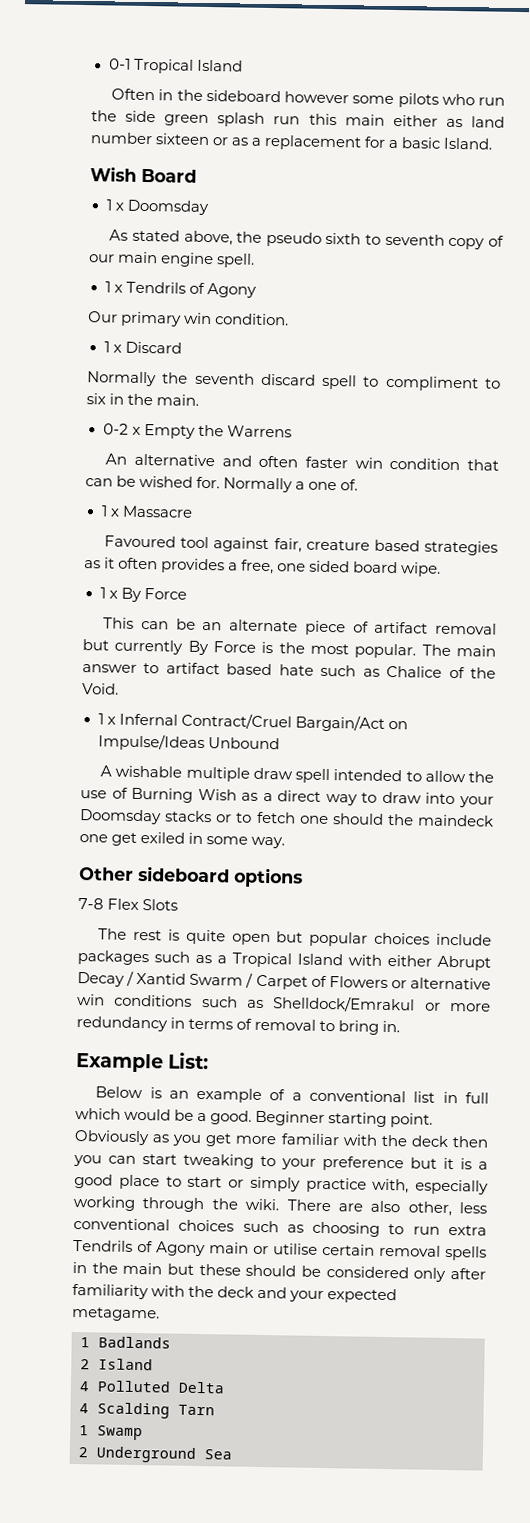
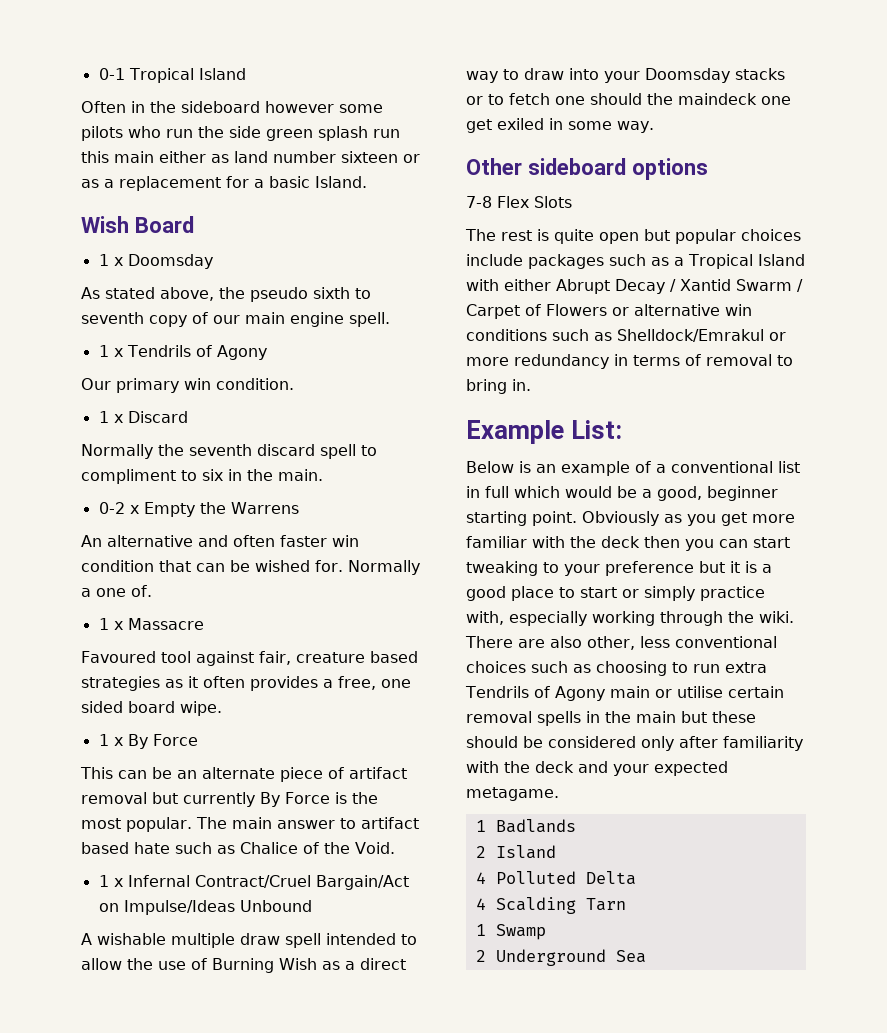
[210,1110,326,1127] good. Beginner -> [657,486,778,501] good, beginner

